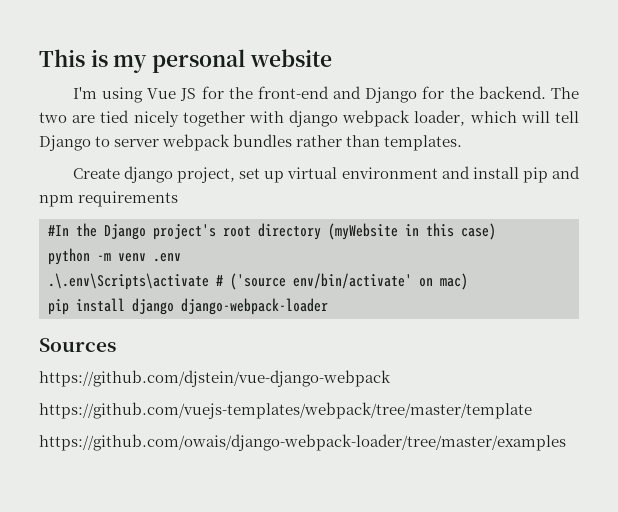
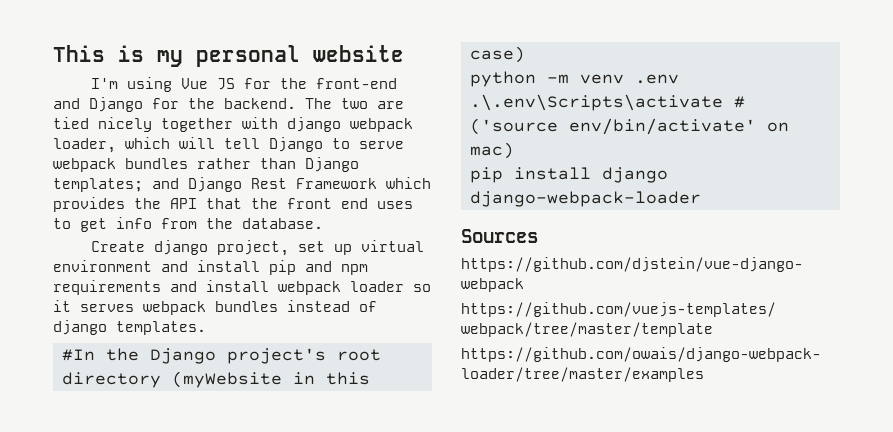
[114,139,160,147] server -> [359,141,404,149] serve
[384,135,463,151] templates. -> [305,157,359,172] [53,177,431,192] [53,197,413,212] [53,217,323,232] Django templates; and Django Rest Framework which provides the API that the front end uses to get info from the database.
(179, 199) none -> [170,280,431,295] [53,300,377,315] [53,320,206,335] and install webpack loader so it serves webpack bundles instead of django templates.

